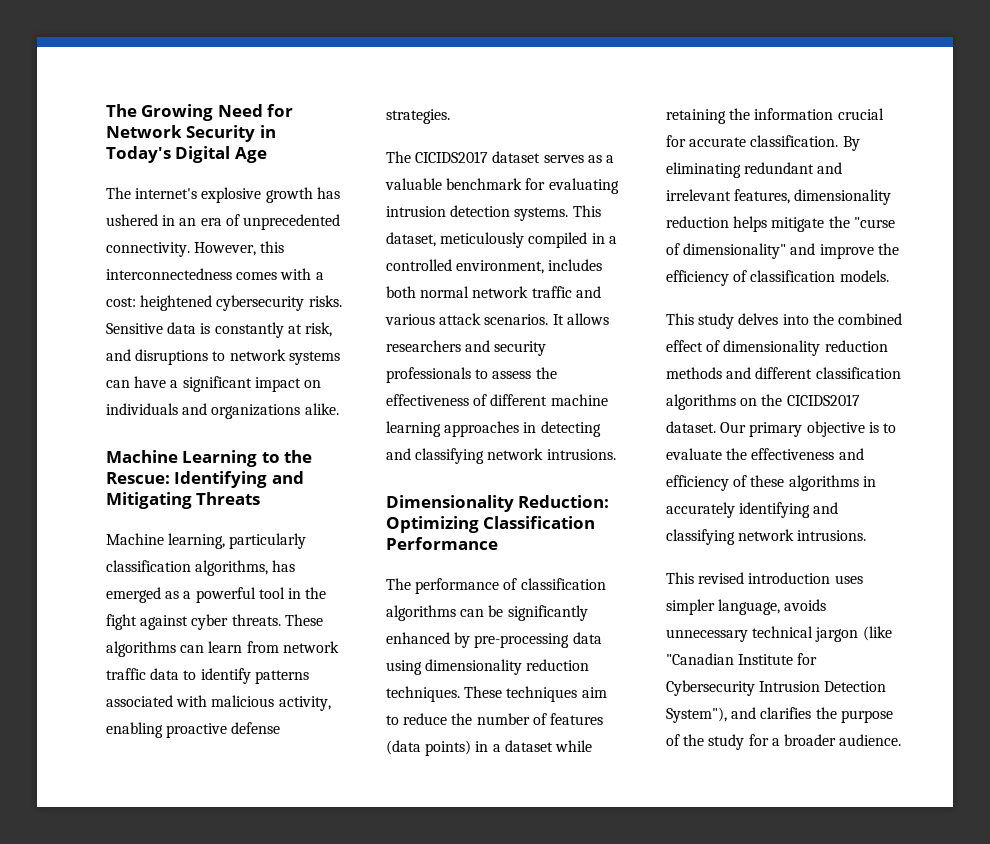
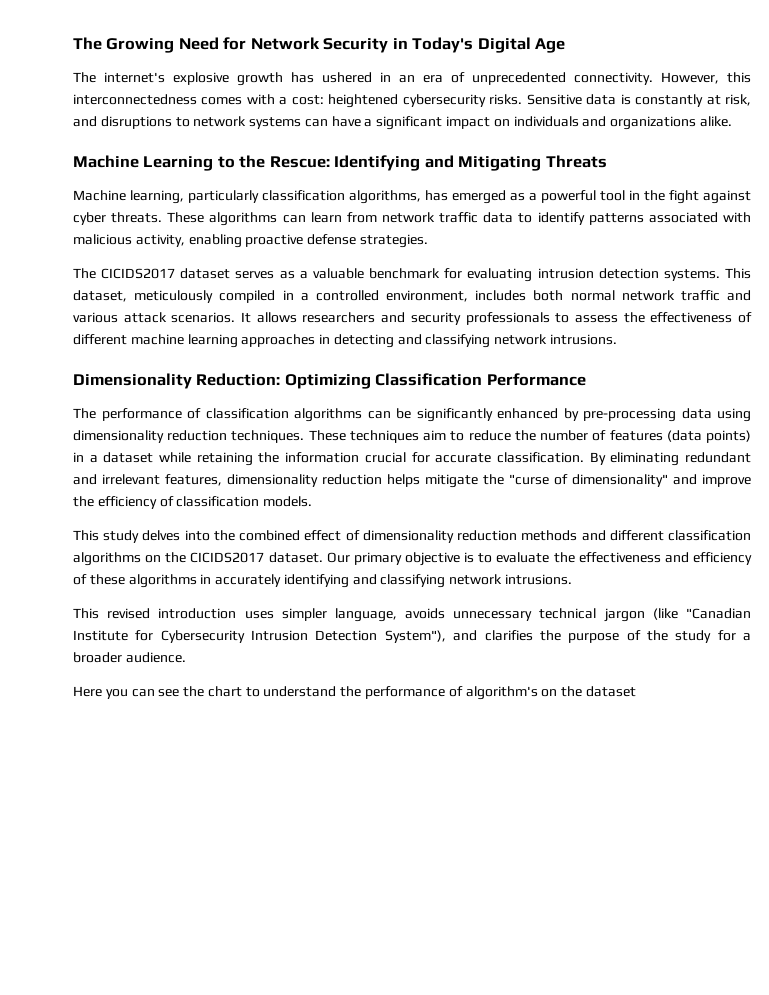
(902, 740) none -> [73,686,636,700] // Here you can see the chart to understand the performance of algorithm's on the dataset

